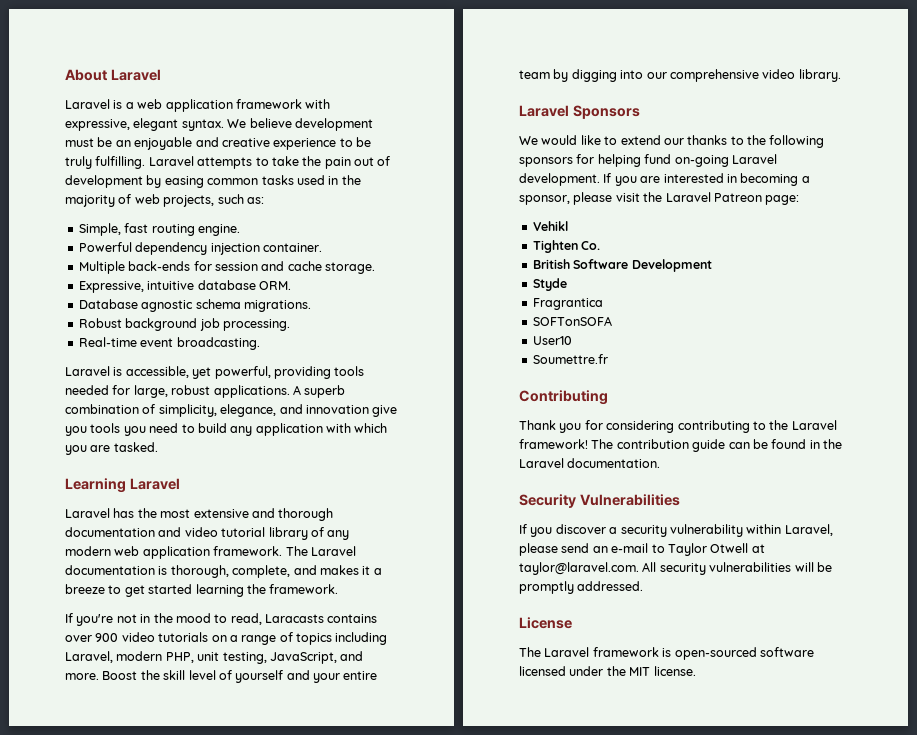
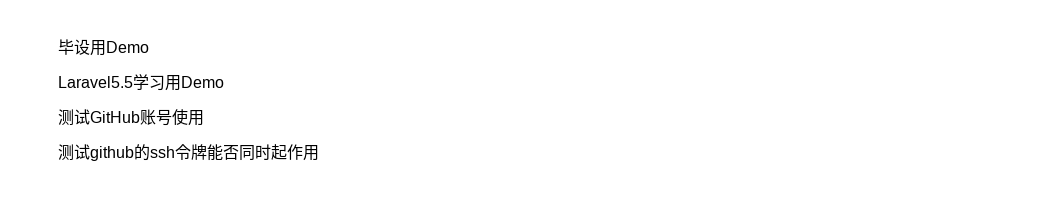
[65,69,161,81] [65,99,331,112] [65,118,373,131] [65,137,371,150] [65,156,391,169] [65,175,361,188] [65,194,264,207] [78,223,240,236] [78,242,322,255] [78,261,375,274] [78,280,291,293] [78,299,311,312] [78,318,290,331] [78,337,260,350] [65,366,365,379] [65,385,346,398] [65,404,398,417] [65,423,388,436] [65,442,158,455] [65,478,180,493] [65,508,334,521] [65,527,350,540] [65,546,356,559] [65,565,382,578] [65,584,339,597] [65,613,378,626] [65,632,388,645] [65,651,364,664] [65,670,378,683] [519,69,841,82] [519,105,640,119] [519,135,825,148] [519,154,777,167] [519,173,810,186] [519,192,800,205] [532,221,568,231] [532,240,601,253] [532,259,712,272] [532,278,567,291] [532,298,603,310] [532,316,612,326] [532,336,572,345] [532,354,608,364] [519,390,608,405] [519,420,837,433] [519,439,842,452] [519,458,661,468] [519,494,680,508] [519,524,833,537] [519,543,765,556] [519,562,832,575] [519,581,644,594] [519,617,572,629] [519,647,814,660] [519,666,696,676] About Laravel // Laravel is a web application framework with expressive, elegant syntax. We believe development must be an enjoyable and creative experience to be truly fulfilling. Laravel attempts to take the pain out of development by easing common tasks used in the majority of web projects, such as: // Simple, fast routing engine. // Powerful dependency injection container. // Multiple back-ends for session and cache storage. // Expressive, intuitive database ORM. // Database agnostic schema migrations. // Robust background job processing. // Real-time event broadcasting. // Laravel is accessible, yet powerful, providing tools needed for large, robust applications. A superb combination of simplicity, elegance, and innovation give you tools you need to build any application with which you are tasked. // Learning Laravel // Laravel has the most extensive and thorough documentation and video tutorial library of any modern web application framework. The Laravel documentation is thorough, complete, and makes it a breeze to get started learning the framework. // If you're not in the mood to read, Laracasts contains over 900 video tutorials on a range of topics including Laravel, modern PHP, unit testing, JavaScript, and more. Boost the skill level of yourself and your entire team by digging into our comprehensive video library. // Laravel Sponsors // We would like to extend our thanks to the following sponsors for helping fund on-going Laravel development. If you are interested in becoming a sponsor, please visit the Laravel Patreon page: // Vehikl // Tighten Co. // British Software Development // Styde // Fragrantica // SOFTonSOFA // User10 // Soumettre.fr // Contributing // Thank you for considering contributing to the Laravel framework! The contribution guide can be found in the Laravel documentation. // Security Vulnerabilities // If you discover a security vulnerability within Laravel, please send an e-mail to Taylor Otwell at taylor@laravel.com. All security vulnerabilities will be promptly addressed. // License // The Laravel framework is open-sourced software licensed under the MIT license. -> [58,39,149,56] [58,74,224,91] [58,109,204,126] [58,144,319,161] 毕设用Demo // Laravel5.5学习用Demo // 测试GitHub账号使用 // 测试github的ssh令牌能否同时起作用

